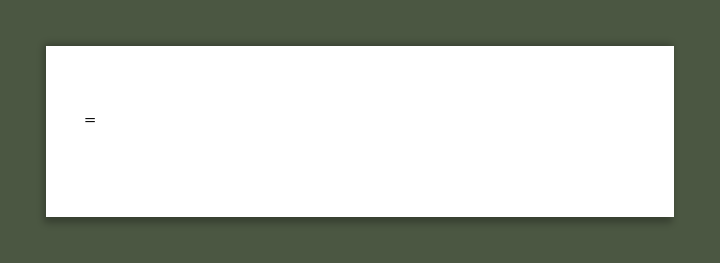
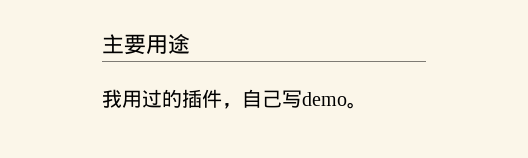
[84,118,96,127] = -> [102,34,190,55] [102,89,367,109] 主要用途 // 我用过的插件，自己写demo。

